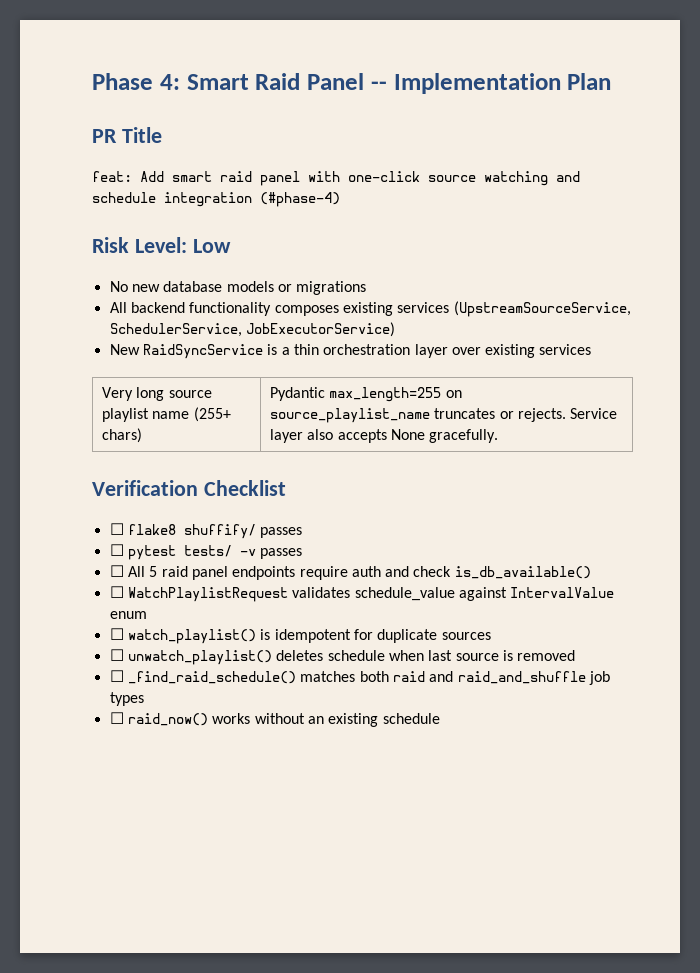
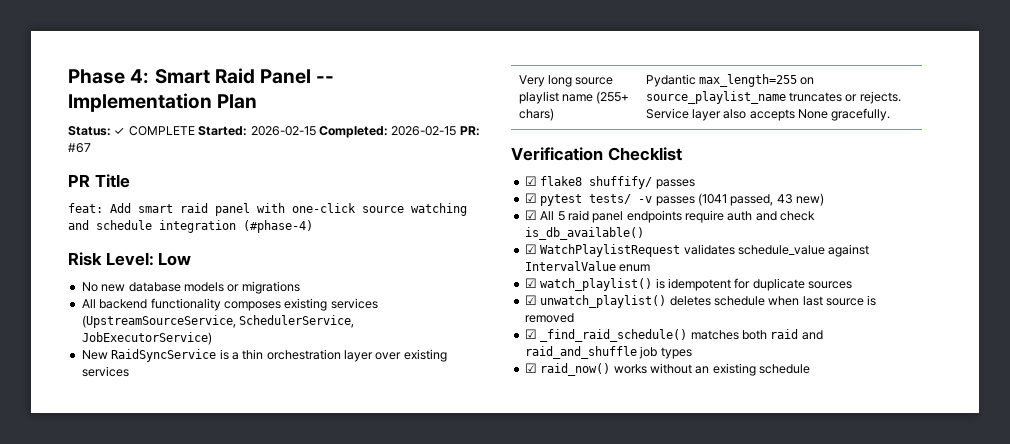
(612, 81) none -> [68,126,480,138] [68,143,91,153] // Status: ✓ COMPLETE Started: 2026-02-15 Completed: 2026-02-15 PR: #67
[109,523,124,535] ☐ -> [524,176,537,186] ☑
[109,544,124,556] ☐ -> [524,193,537,203] ☑
[109,565,124,577] // ☐ -> [697,193,824,206] [524,210,537,220] (1041 passed, 43 new) // ☑
[109,586,124,598] ☐ -> [524,244,537,254] ☑
[109,628,124,640] ☐ -> [524,278,537,288] ☑
[109,649,124,661] ☐ -> [524,295,537,305] ☑
[109,670,124,682] ☐ -> [524,329,537,339] ☑
[109,712,124,724] ☐ -> [524,363,537,373] ☑

